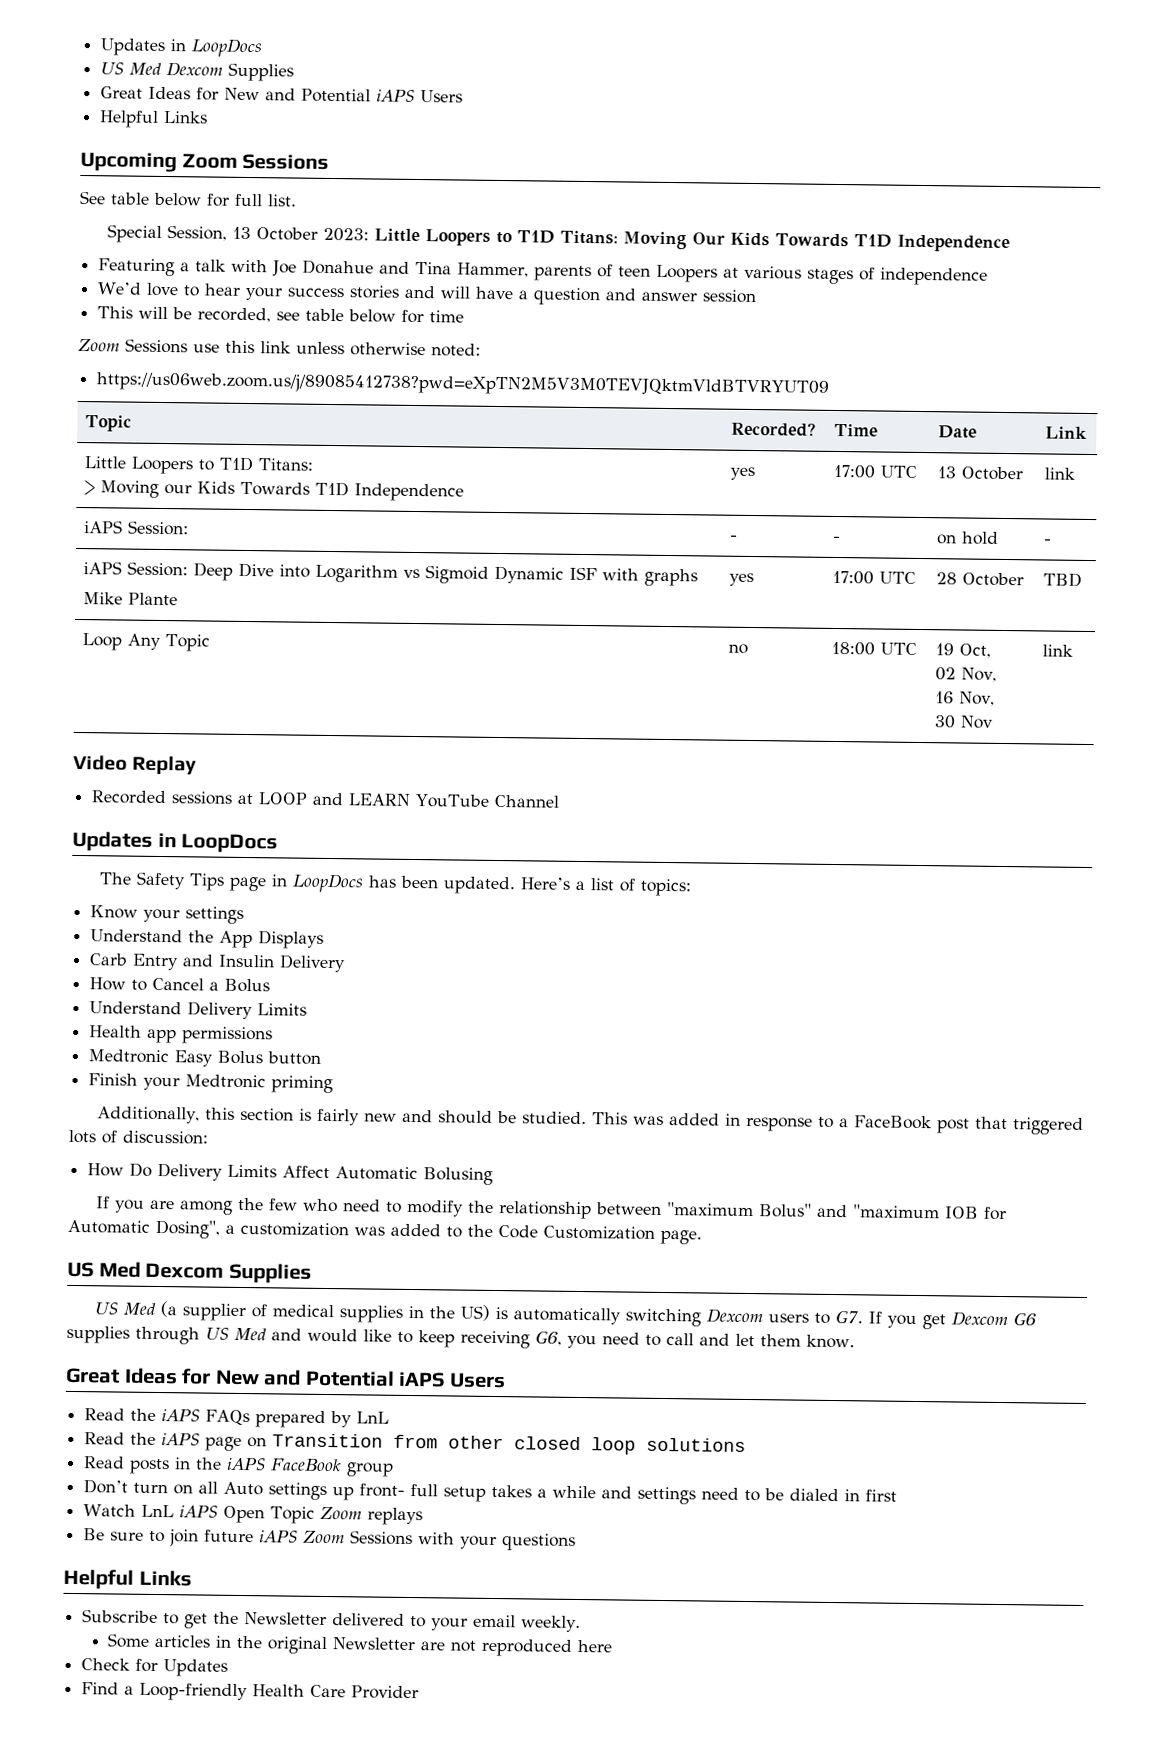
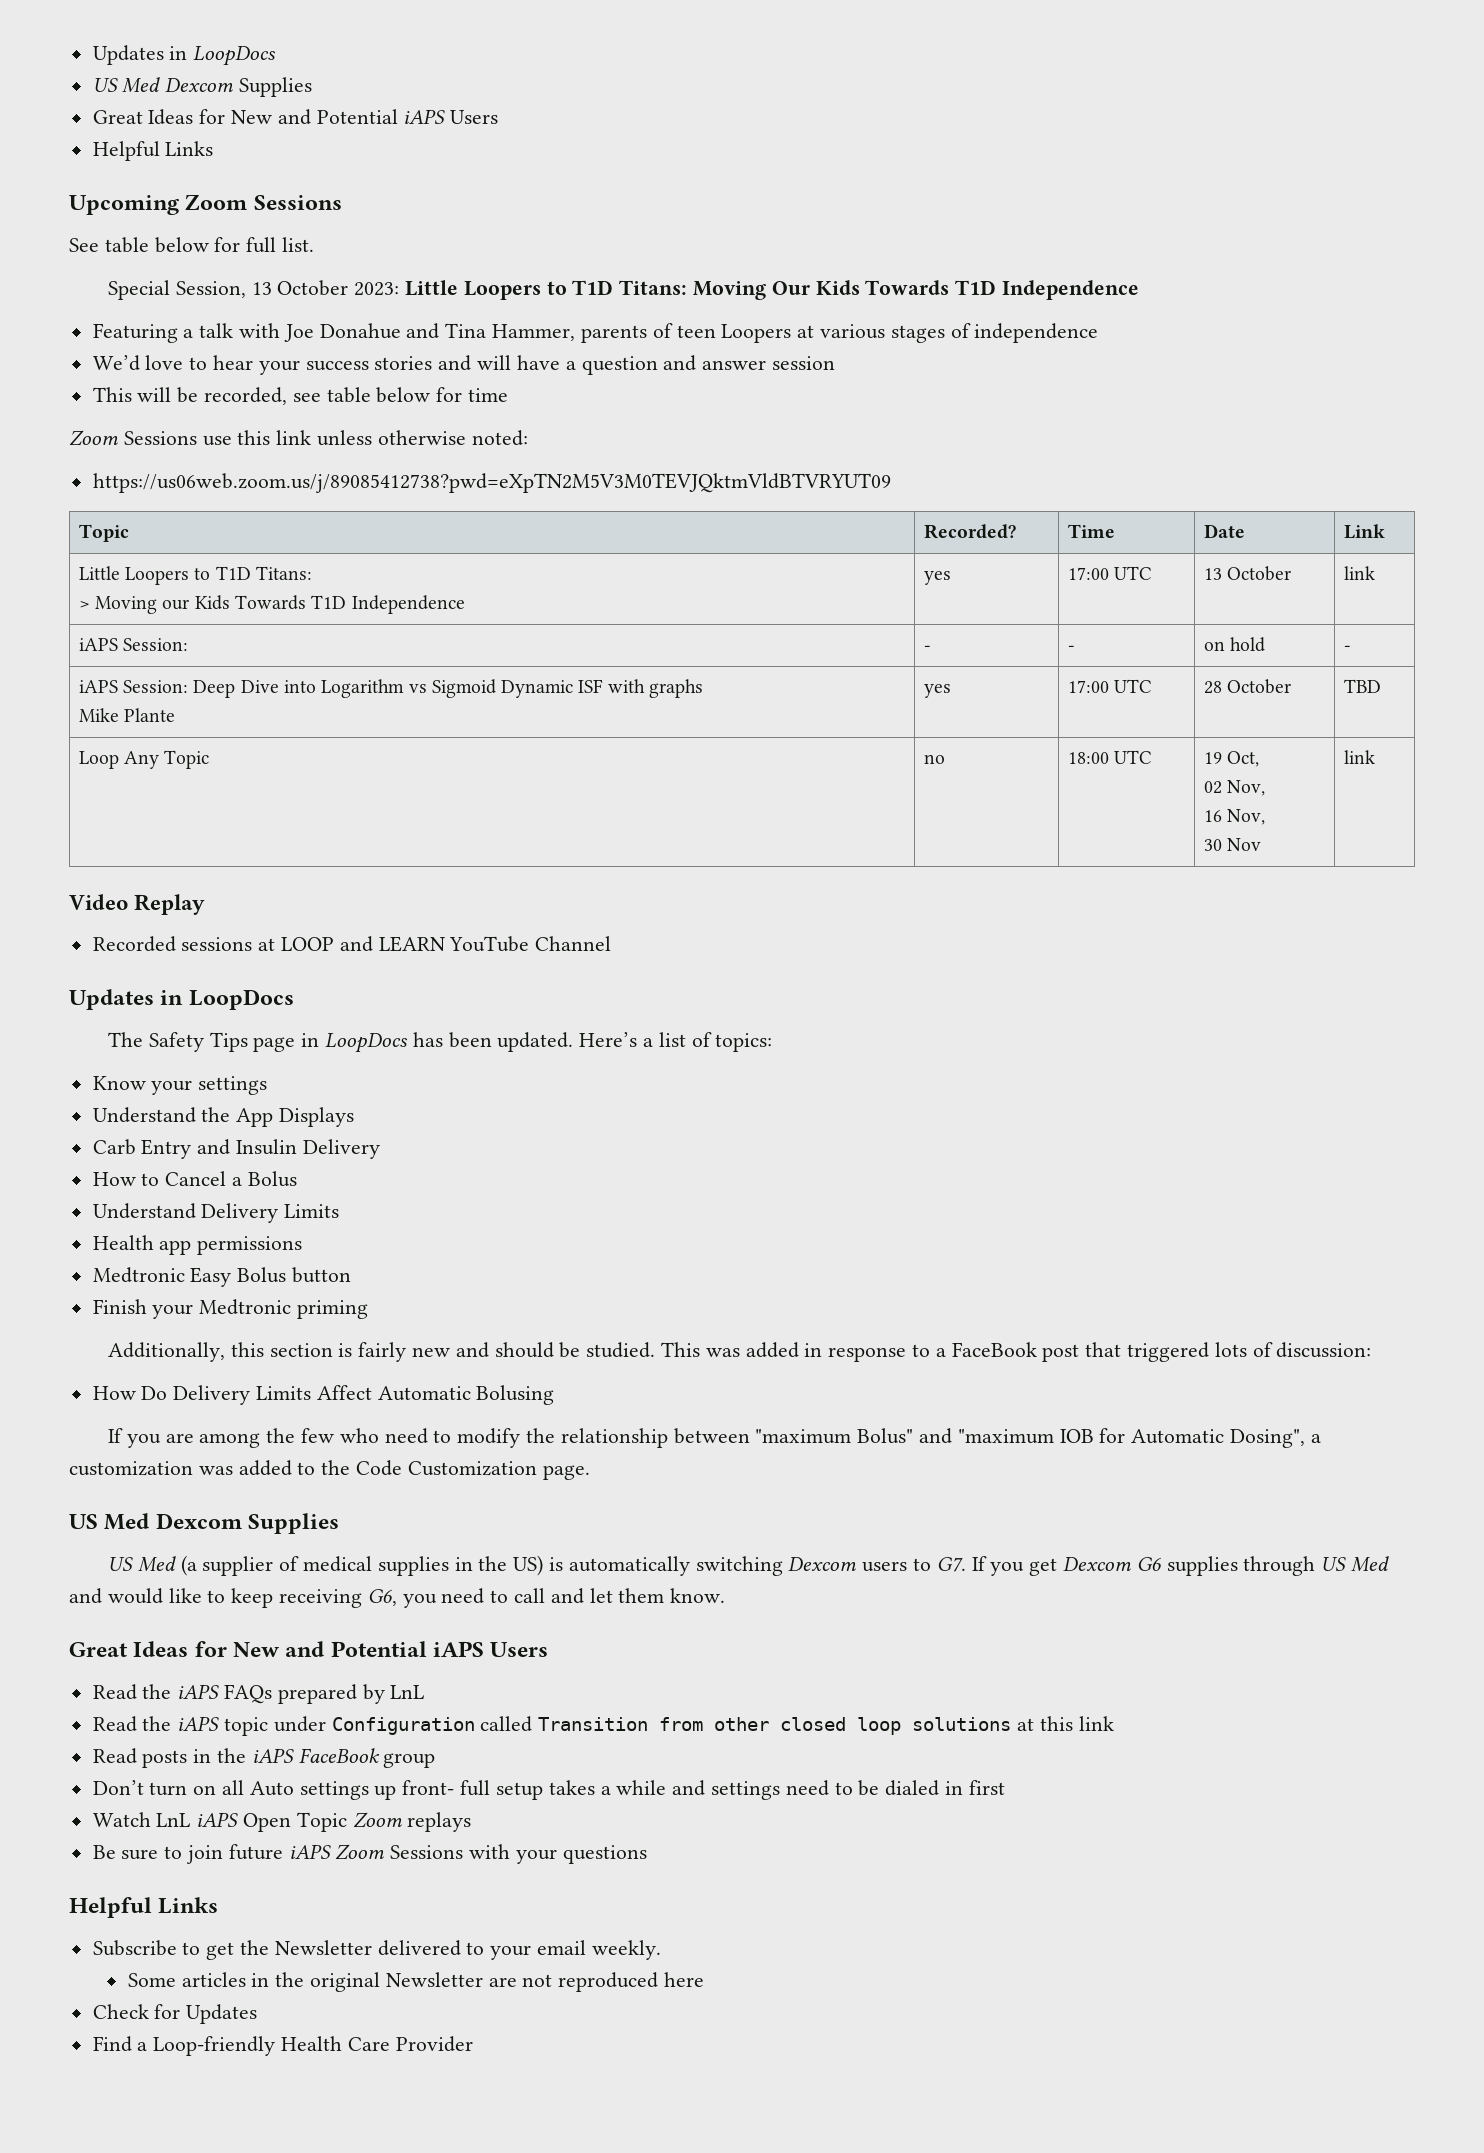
[205,1436,268,1452] page on -> [224,1716,533,1736] topic under Configuration called
(747, 1444) none -> [1017,1716,1114,1731] at this link

